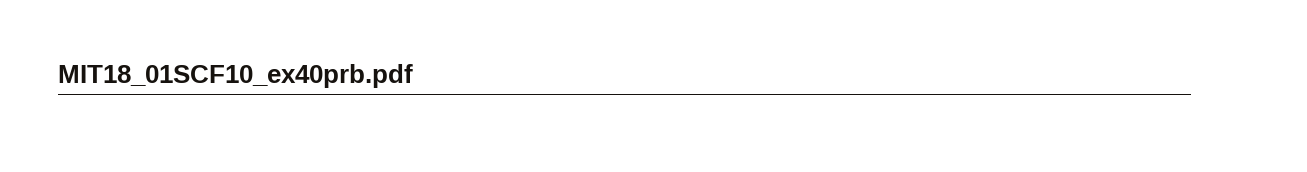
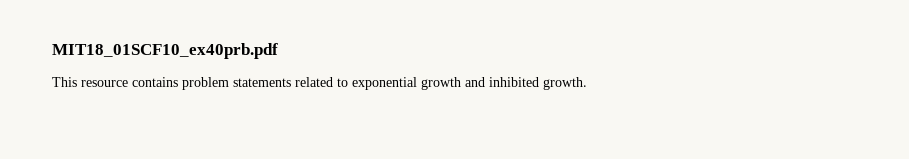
(413, 76) none -> [52,77,587,90] // This resource contains problem statements related to exponential growth and inhibited growth.

